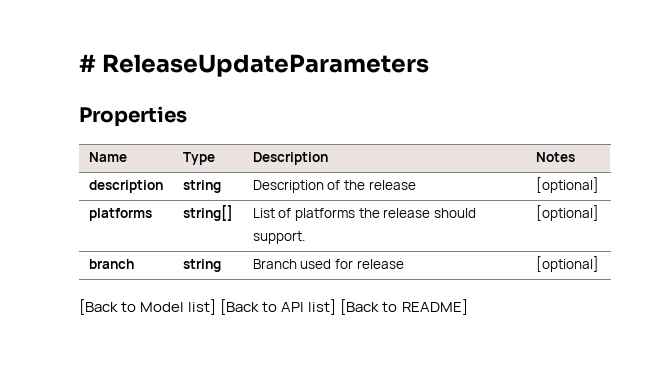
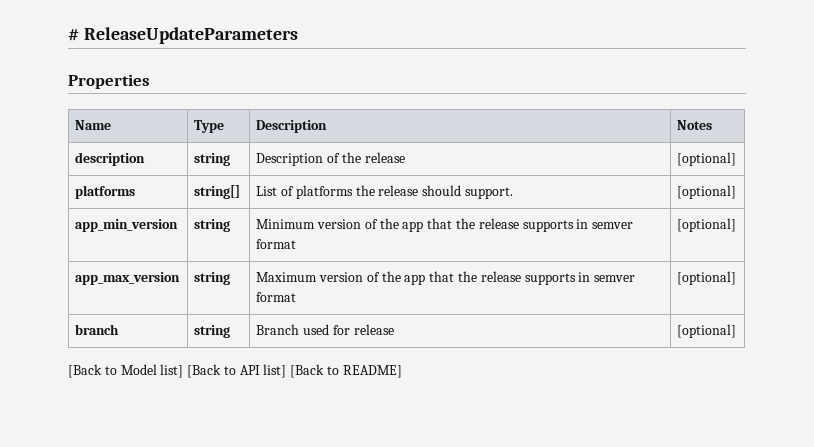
(599, 213) none -> [75,219,179,232] [194,219,231,232] [256,218,634,232] [256,239,297,249] [677,218,737,232] [75,272,181,285] [194,272,231,285] [256,271,636,285] [256,292,297,302] [677,271,737,285] // app_min_version | string | Minimum version of the app that the release supports in semver format | [optional] // app_max_version | string | Maximum version of the app that the release supports in semver format | [optional]

